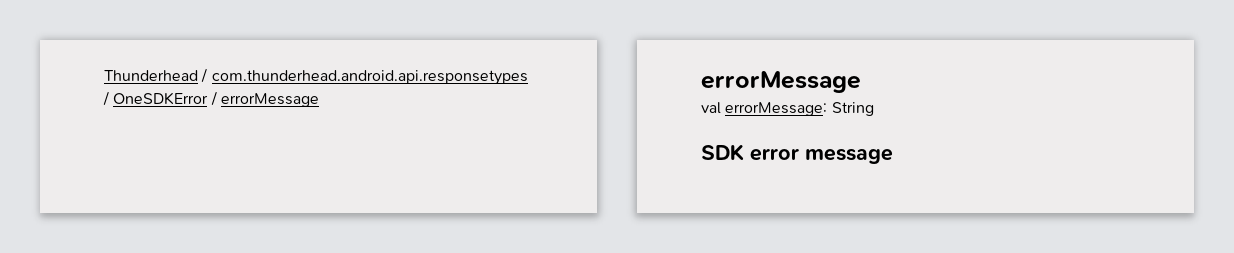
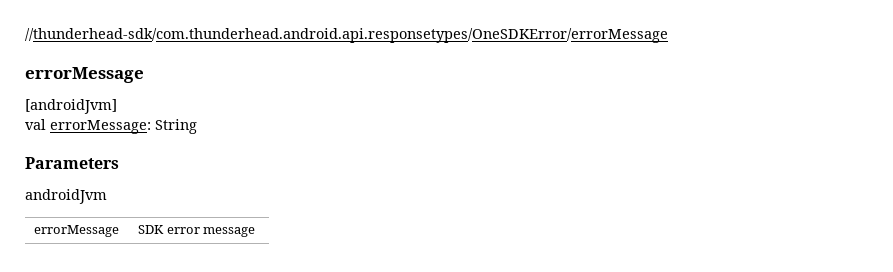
[104,68,528,85] [103,91,319,107] [701,71,861,93] Thunderhead / com.thunderhead.android.api.responsetypes / OneSDKError / errorMessage // errorMessage -> [25,28,668,43] [25,67,144,83] [25,99,117,114] //thunderhead-sdk/com.thunderhead.android.api.responsetypes/OneSDKError/errorMessage // errorMessage // [androidJvm]
(874, 109) none -> [25,157,119,169] [25,189,107,204] [34,225,120,237] Parameters // androidJvm // errorMessage |

